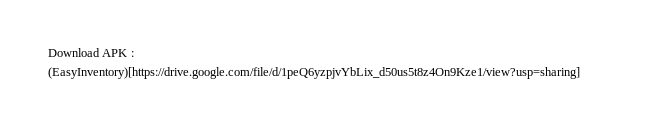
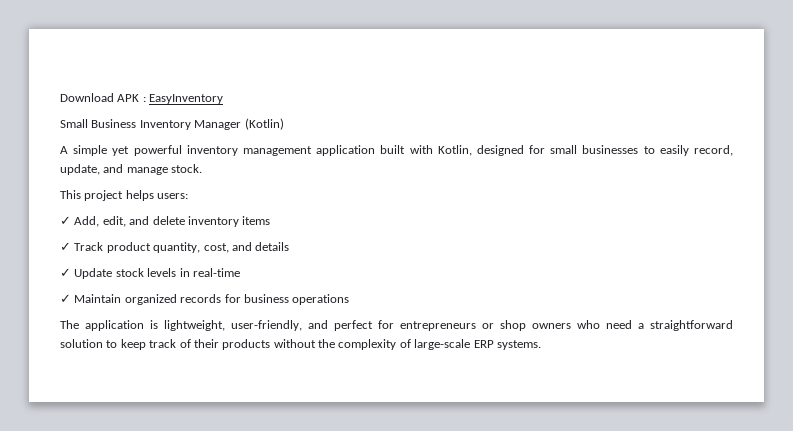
[48,67,580,79] (EasyInventory)[https://drive.google.com/file/d/1peQ6yzpjvYbLix_d50us5t8z4On9Kze1/view?usp=sharing] -> [149,94,224,104] [60,118,284,130] [60,145,733,156] [60,164,203,175] [60,190,189,201] [60,216,271,227] [60,242,290,253] [60,268,240,279] [60,294,350,305] [60,320,733,331] [60,339,541,350] EasyInventory // Small Business Inventory Manager (Kotlin) // A simple yet powerful inventory management application built with Kotlin, designed for small businesses to easily record, update, and manage stock. // This project helps users: // ✓ Add, edit, and delete inventory items // ✓ Track product quantity, cost, and details // ✓ Update stock levels in real-time // ✓ Maintain organized records for business operations // The application is lightweight, user-friendly, and perfect for entrepreneurs or shop owners who need a straightforward solution to keep track of their products without the complexity of large-scale ERP systems.

